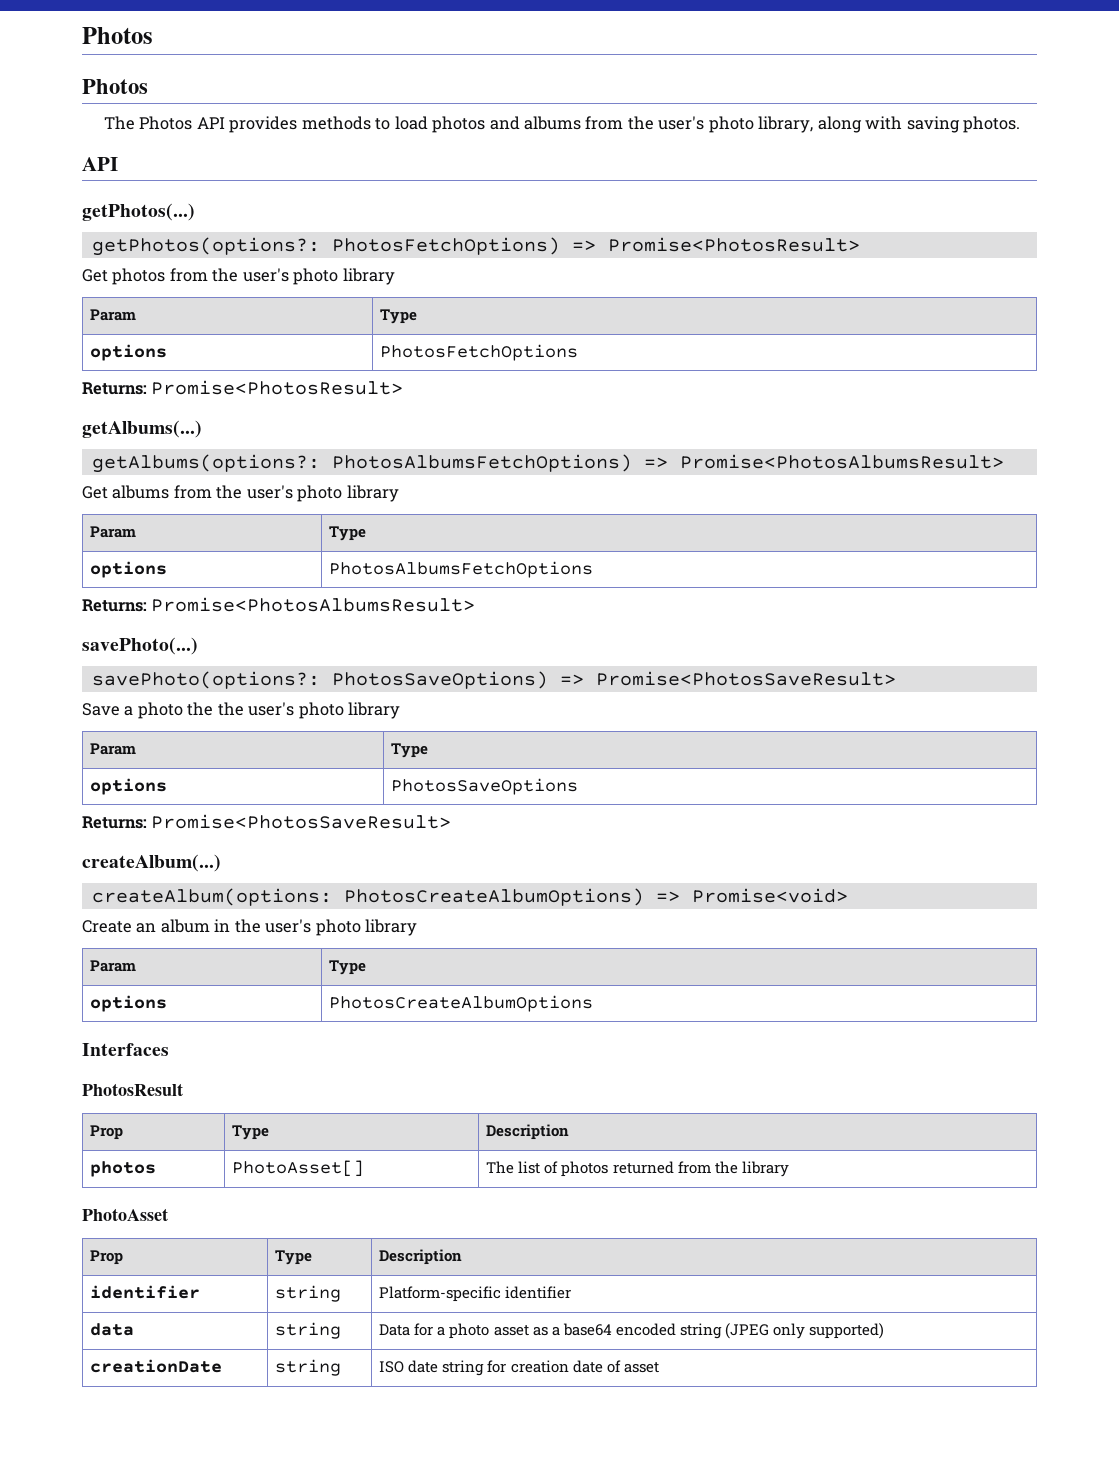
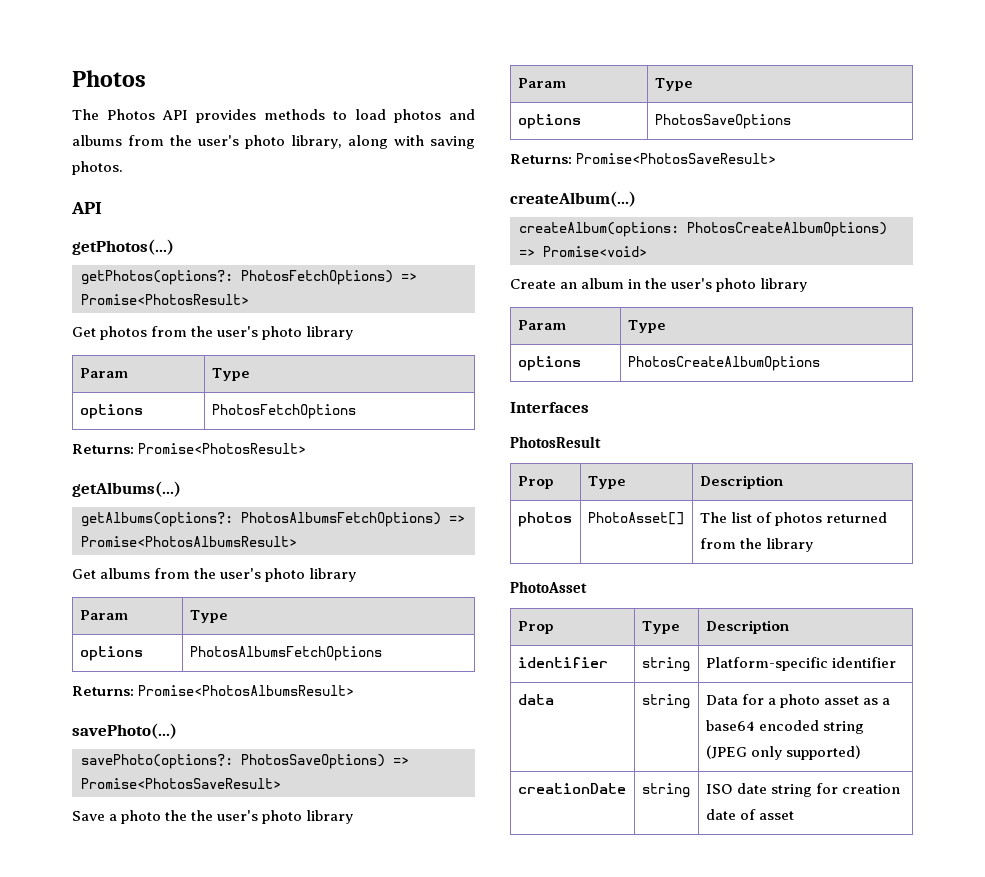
[82,27,153,44] [82,79,148,94] Photos // Photos -> [72,70,146,87] Photos

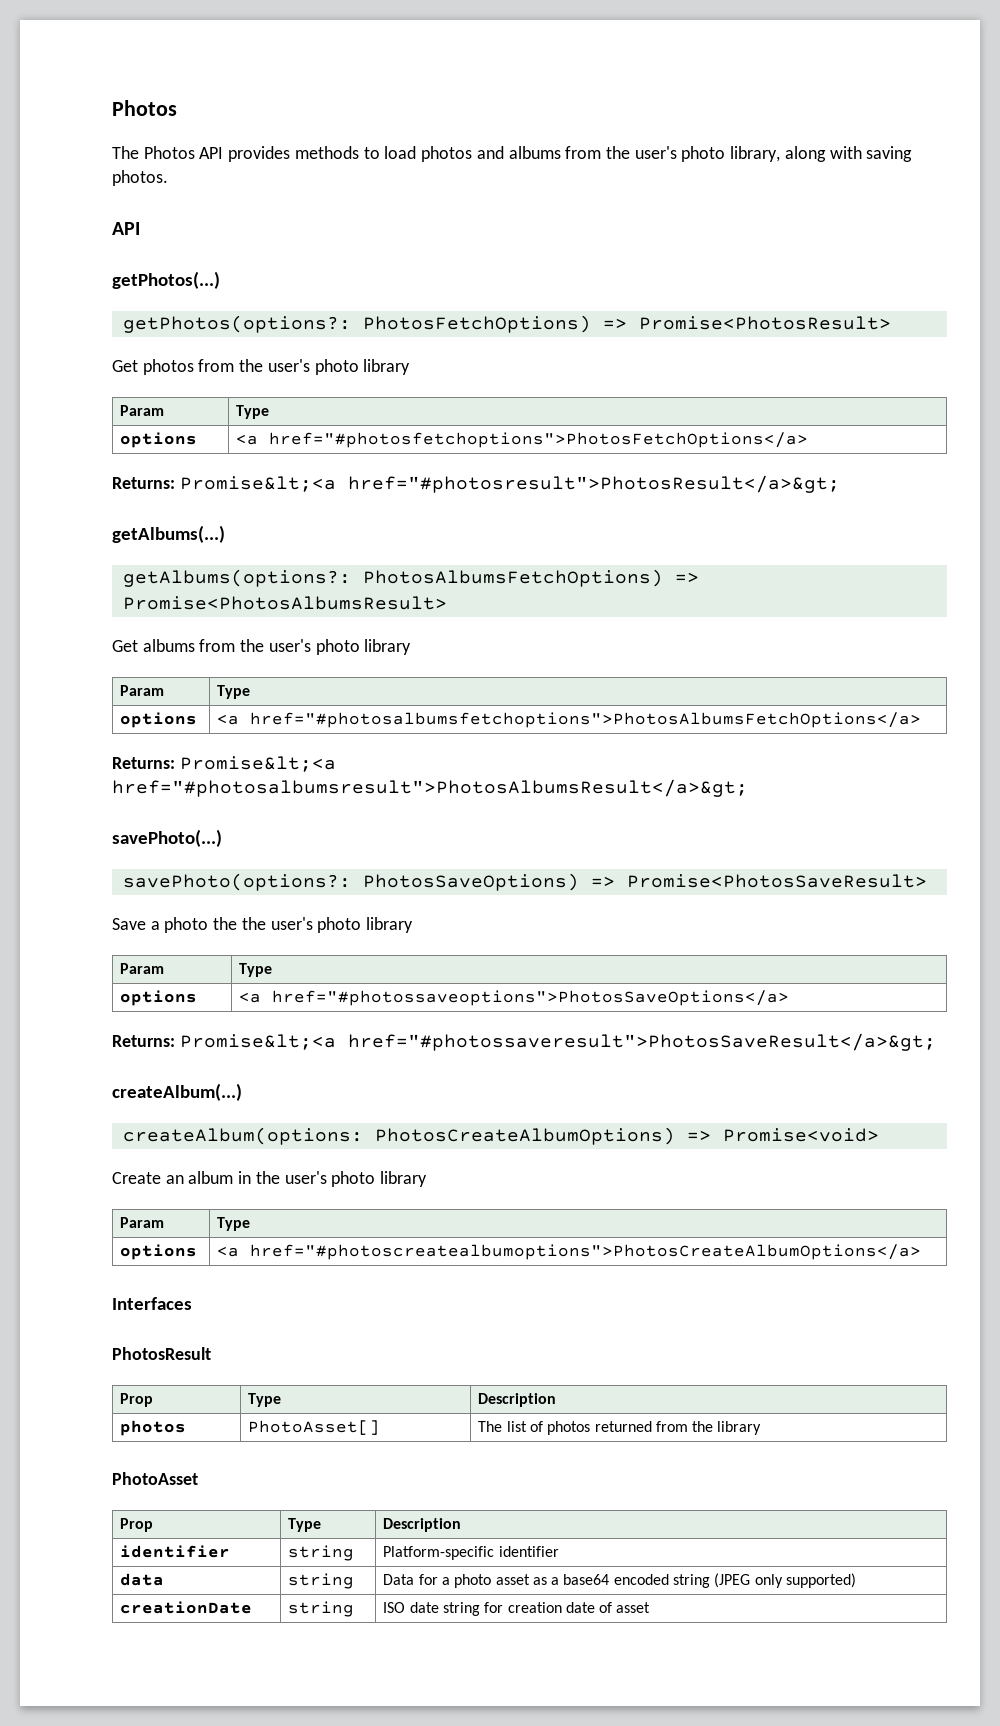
[211,404,356,419] [72,443,307,454] PhotosFetchOptions // Returns: Promise<PhotosResult> -> [236,432,809,448] [112,475,840,493] <a href="#photosfetchoptions">PhotosFetchOptions</a> // Returns: Promise&lt;<a href="#photosresult">PhotosResult</a>&gt;
[189,646,382,661] [72,685,355,696] PhotosAlbumsFetchOptions // Returns: Promise<PhotosAlbumsResult> -> [217,712,922,728] [112,756,336,772] [112,779,748,797] <a href="#photosalbumsfetchoptions">PhotosAlbumsFetchOptions</a> // Returns: Promise&lt;<a href="#photosalbumsresult">PhotosAlbumsResult</a>&gt;
[654,114,791,129] [510,153,777,164] PhotosSaveOptions // Returns: Promise<PhotosSaveResult> -> [239,990,790,1006] [112,1033,936,1051] <a href="#photossaveoptions">PhotosSaveOptions</a> // Returns: Promise&lt;<a href="#photossaveresult">PhotosSaveResult</a>&gt;
[627,356,820,371] PhotosCreateAlbumOptions -> [217,1244,922,1260] <a href="#photoscreatealbumoptions">PhotosCreateAlbumOptions</a>

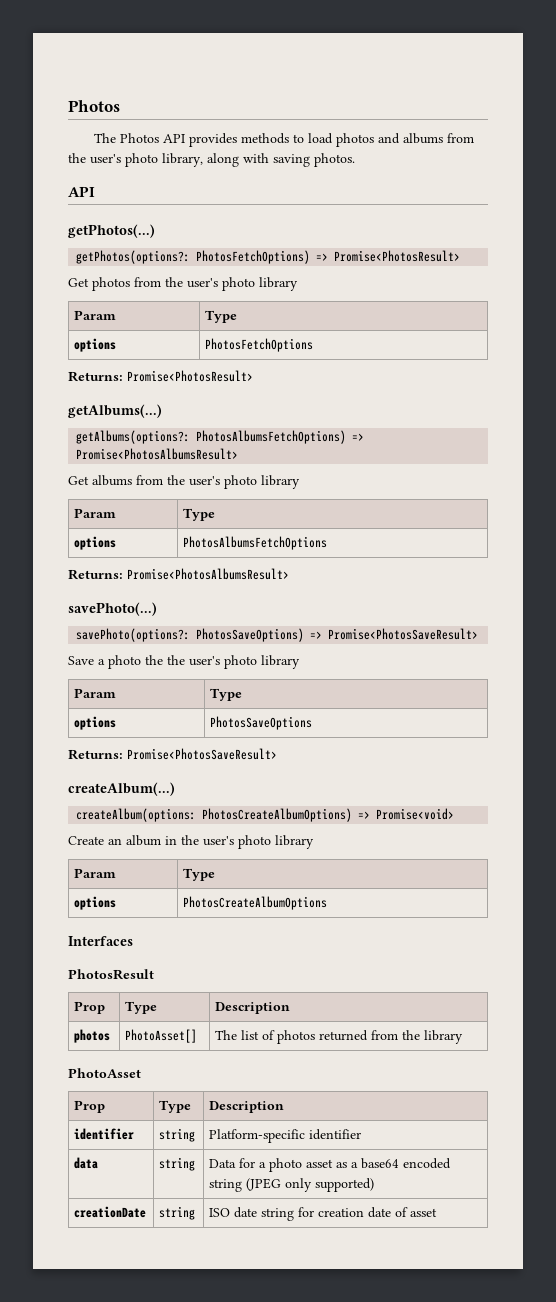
[236,432,809,448] [112,475,840,493] <a href="#photosfetchoptions">PhotosFetchOptions</a> // Returns: Promise&lt;<a href="#photosresult">PhotosResult</a>&gt; -> [205,338,314,352] [68,370,253,382] PhotosFetchOptions // Returns: Promise<PhotosResult>
[217,712,922,728] [112,756,336,772] [112,779,748,797] <a href="#photosalbumsfetchoptions">PhotosAlbumsFetchOptions</a> // Returns: Promise&lt;<a href="#photosalbumsresult">PhotosAlbumsResult</a>&gt; -> [183,536,328,550] [68,568,289,580] PhotosAlbumsFetchOptions // Returns: Promise<PhotosAlbumsResult>
[239,990,790,1006] [112,1033,936,1051] <a href="#photossaveoptions">PhotosSaveOptions</a> // Returns: Promise&lt;<a href="#photossaveresult">PhotosSaveResult</a>&gt; -> [210,716,313,730] [68,748,277,760] PhotosSaveOptions // Returns: Promise<PhotosSaveResult>
[217,1244,922,1260] <a href="#photoscreatealbumoptions">PhotosCreateAlbumOptions</a> -> [183,896,328,910] PhotosCreateAlbumOptions

